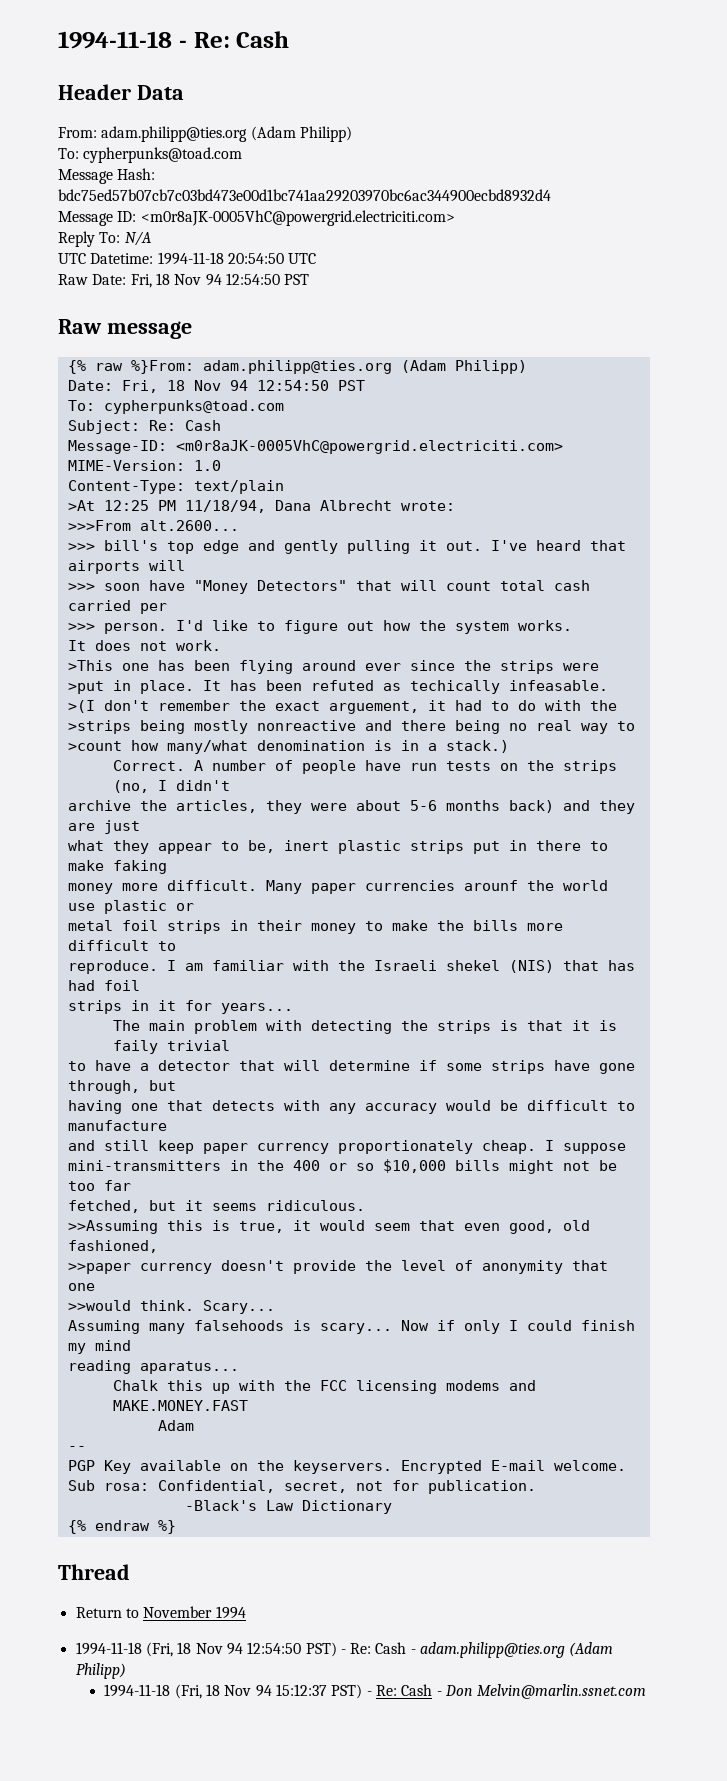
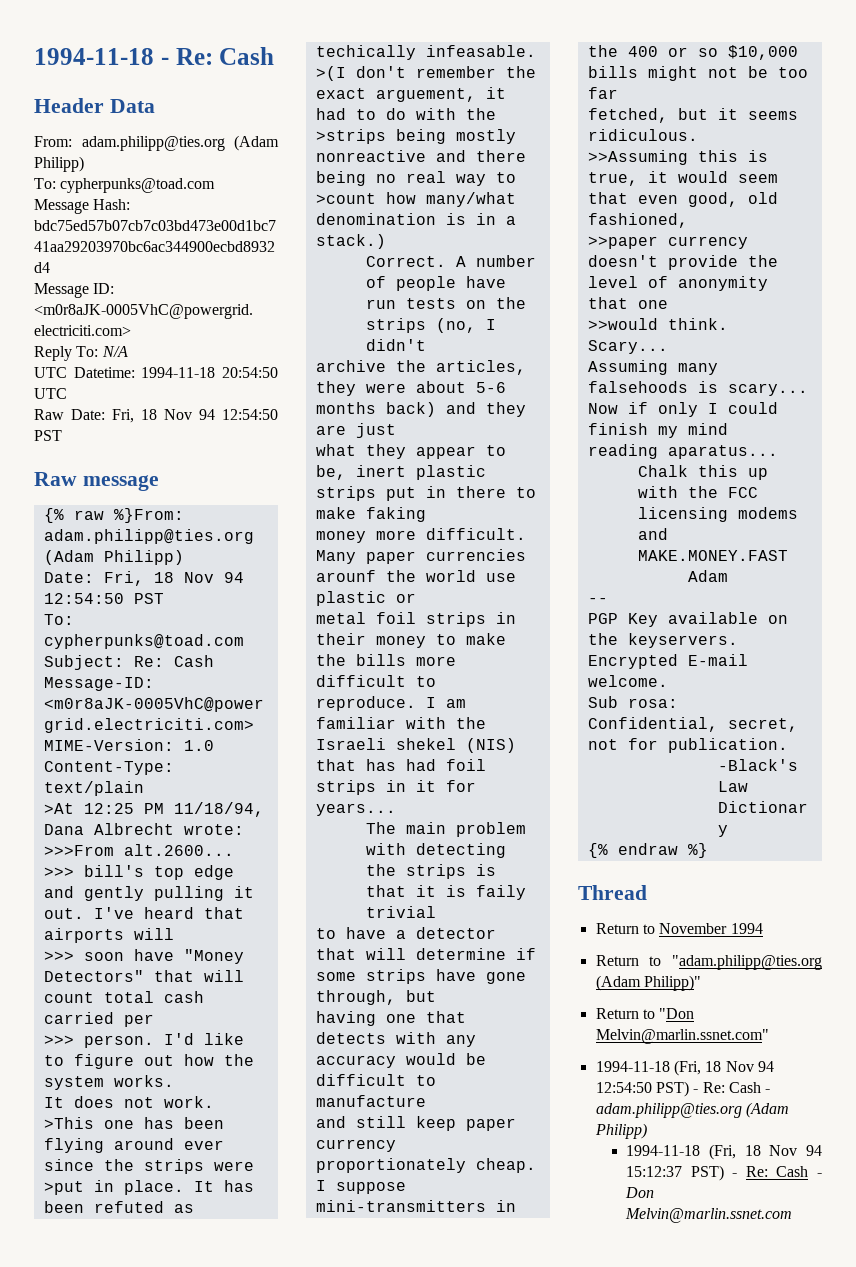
(246, 1612) none -> [595,955,822,970] [595,975,701,991] [595,1008,695,1019] [595,1029,769,1044] // Return to "adam.philipp@ties.org (Adam Philipp)" // Return to "Don Melvin@marlin.ssnet.com"

